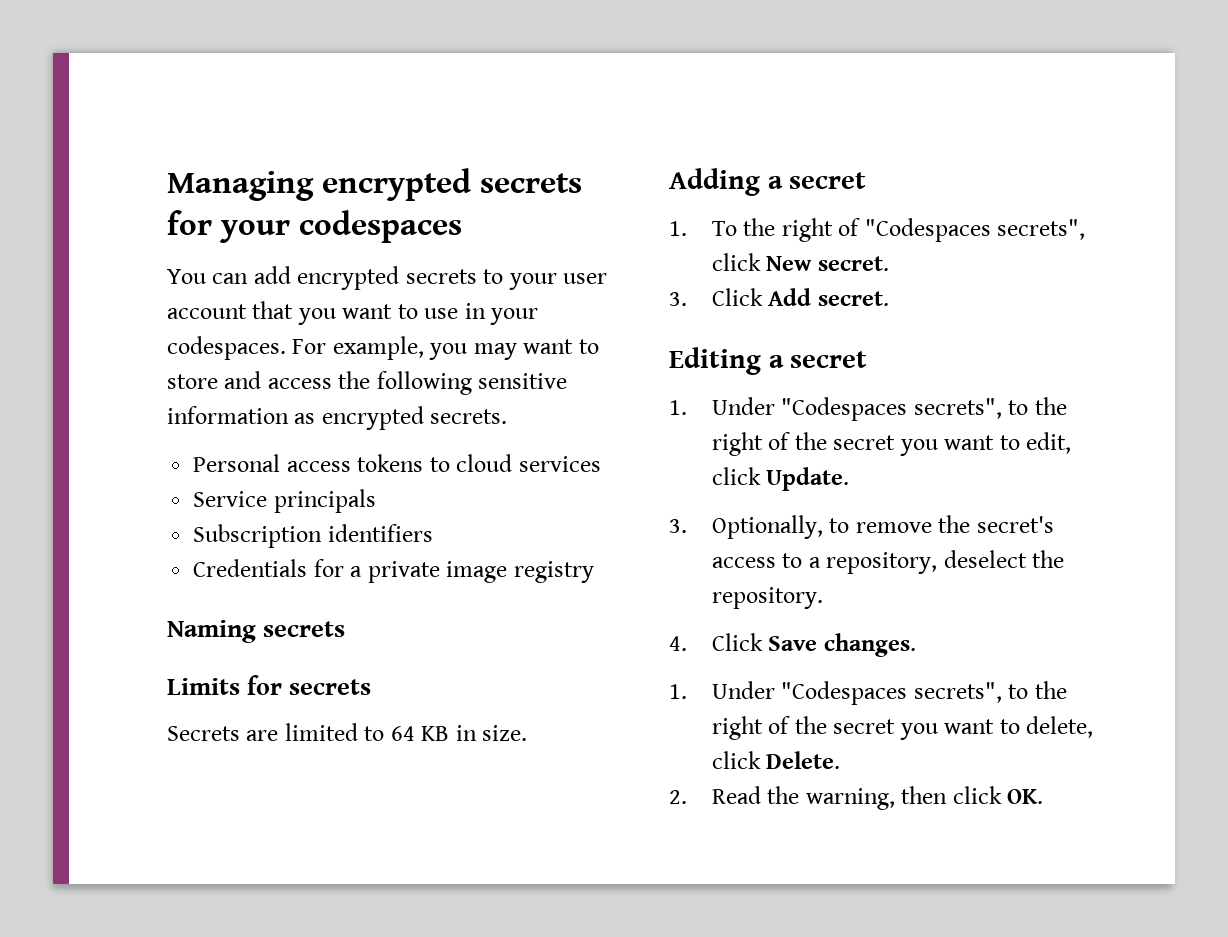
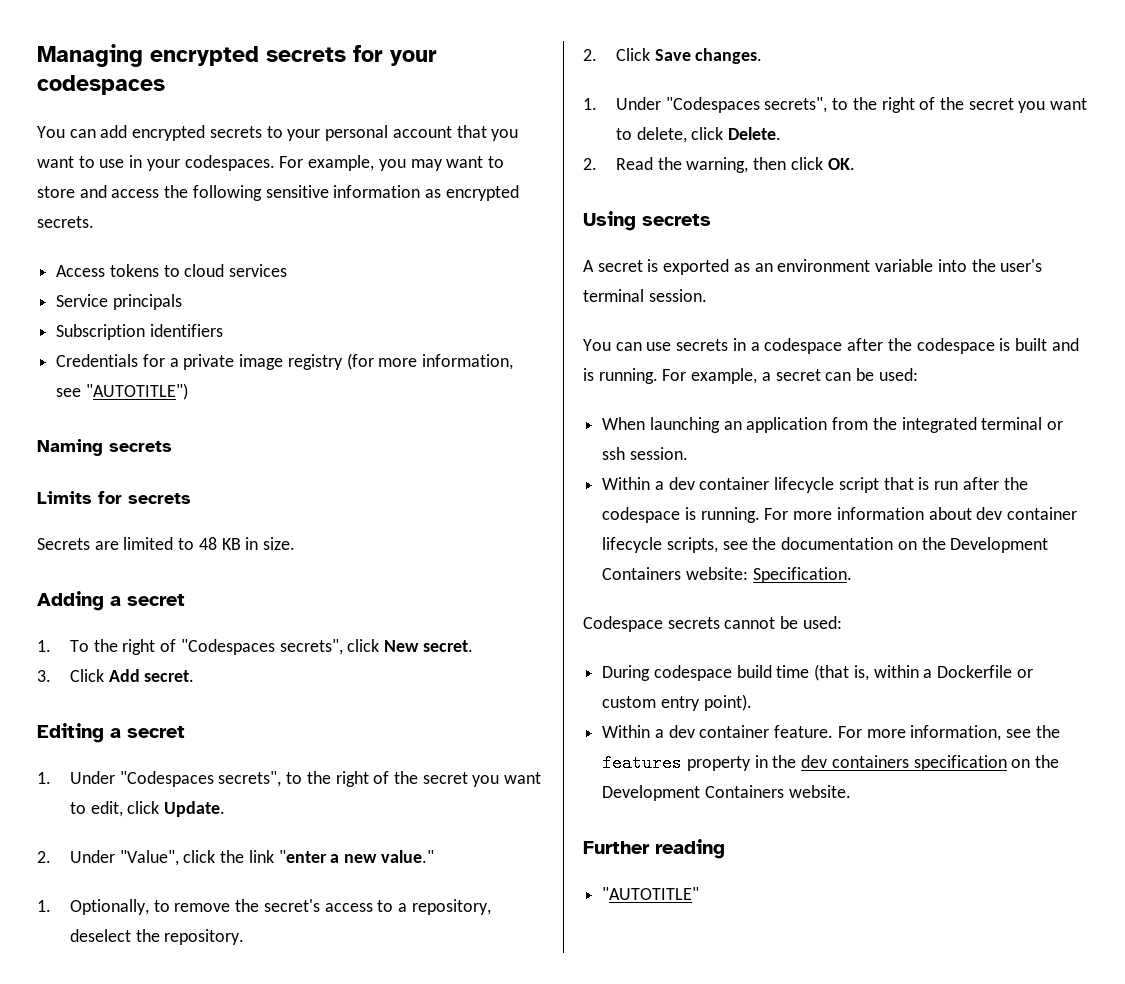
[563,273,608,284] user -> [325,125,389,141] personal
[193,454,351,472] Personal access -> [56,265,106,277] Access
(594, 572) none -> [346,353,514,370] [56,383,188,400] (for more information, see "AUTOTITLE")
[390,726,415,741] 64 -> [198,537,217,550] 48
[669,519,687,533] 3. -> [37,850,434,866] [37,900,51,912] 2. Under "Value", click the link "enter a new value." // 1.
[669,636,687,651] 4. -> [583,49,597,61] 2.
(1044, 796) none -> [583,211,711,231] [583,259,1043,275] [583,289,707,302] [583,338,1079,354] [583,368,918,384] [602,417,1064,433] [602,447,688,460] [602,477,1028,493] [602,507,1078,523] [602,537,1049,553] [602,567,852,583] [583,616,842,632] [602,664,1033,681] [602,694,752,711] [602,725,1060,741] [602,754,1060,772] [602,785,851,801] [583,839,725,859] [602,887,700,900] // Using secrets // A secret is exported as an environment variable into the user's terminal session. // You can use secrets in a codespace after the codespace is built and is running. For example, a secret can be used: // When launching an application from the integrated terminal or ssh session. // Within a dev container lifecycle script that is run after the codespace is running. For more information about dev container lifecycle scripts, see the documentation on the Development Containers website: Specification. // Codespace secrets cannot be used: // During codespace build time (that is, within a Dockerfile or custom entry point). // Within a dev container feature. For more information, see the features property in the dev containers specification on the Development Containers website. // Further reading // "AUTOTITLE"

